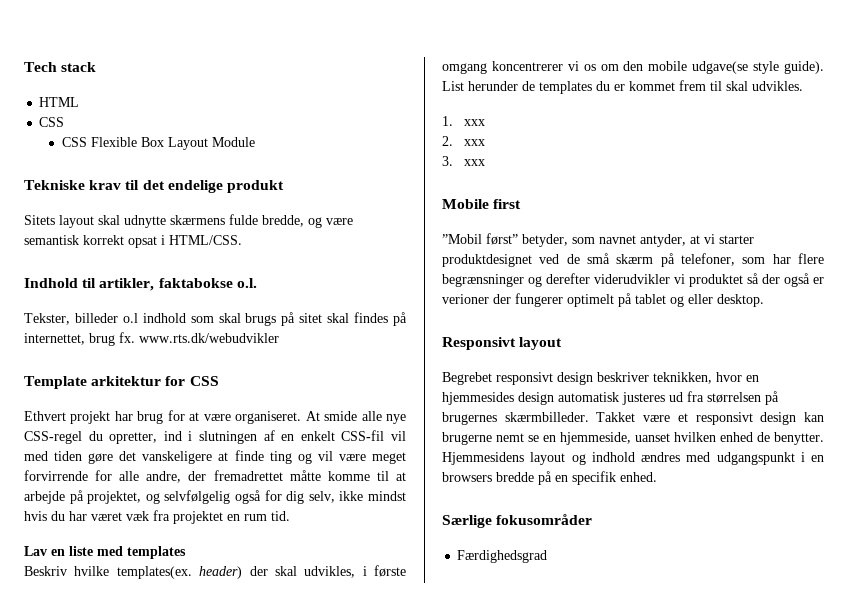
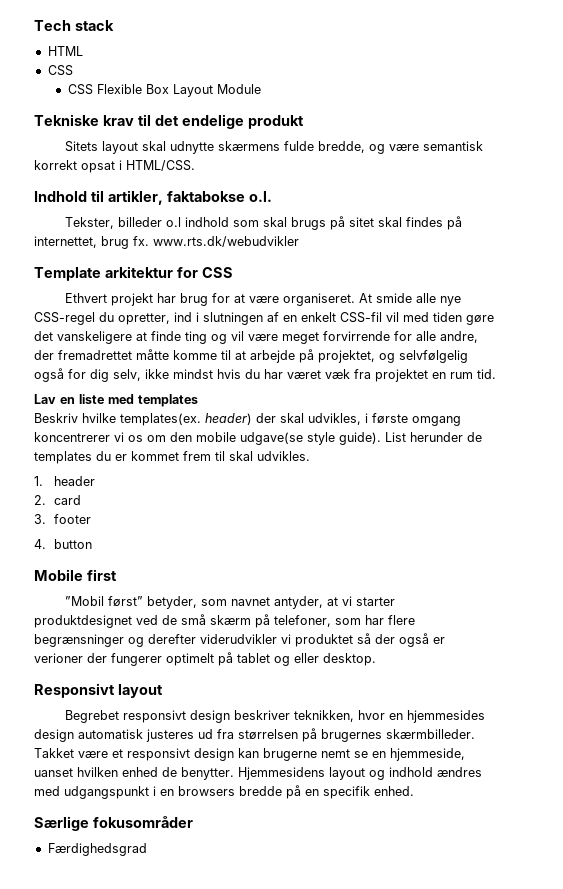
[464,119,486,126] xxx -> [53,476,95,486] header
[464,139,486,146] xxx -> [53,495,81,505] card
[464,159,486,166] xxx -> [53,514,91,524] [34,539,92,549] footer // 4. button

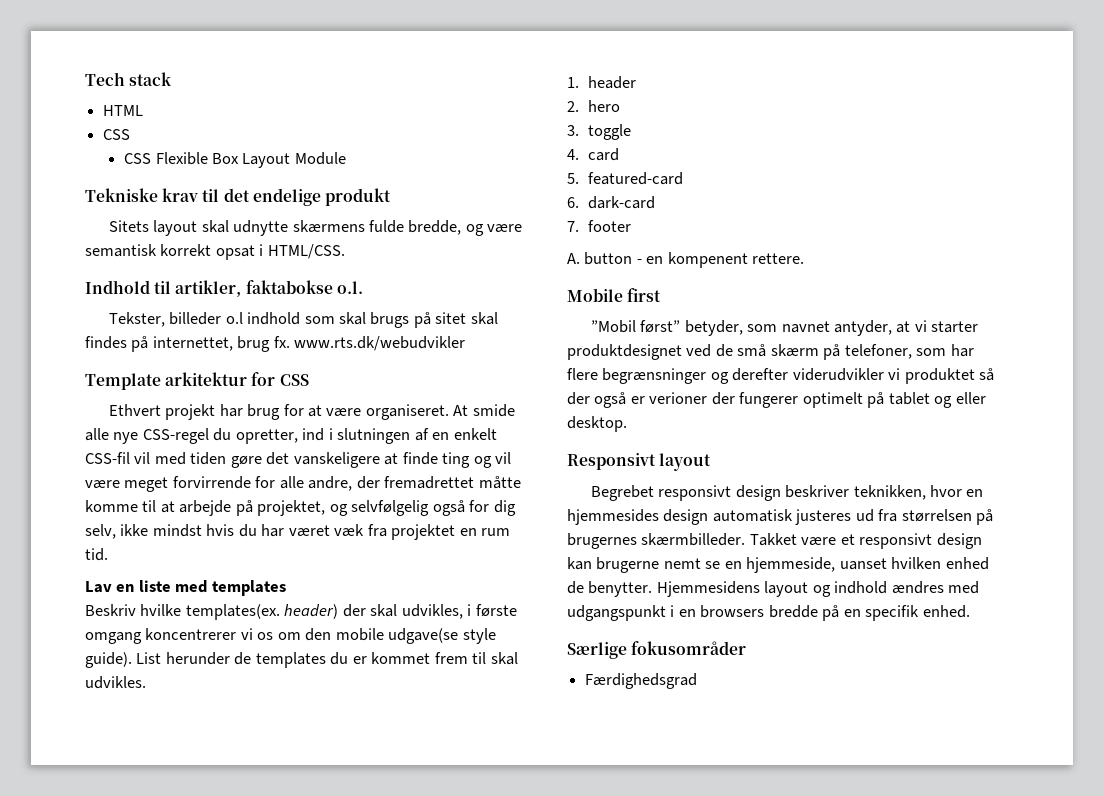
[53,495,81,505] [34,514,46,524] card // 3. -> [587,100,620,112] [567,124,631,140] [567,148,619,161] [567,172,683,185] [567,196,655,209] [567,221,579,232] hero // 3. toggle // 4. card // 5. featured-card // 6. dark-card // 7.
[34,539,46,549] 4. -> [567,253,580,264] A.
(92, 544) none -> [636,252,805,268] - en kompenent rettere.

